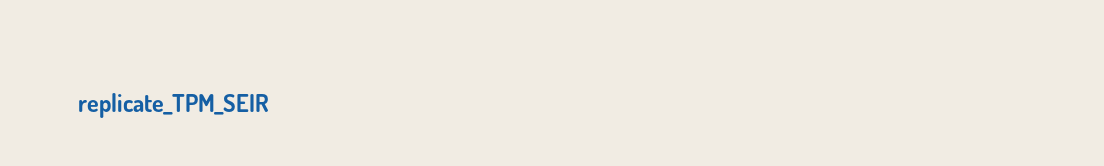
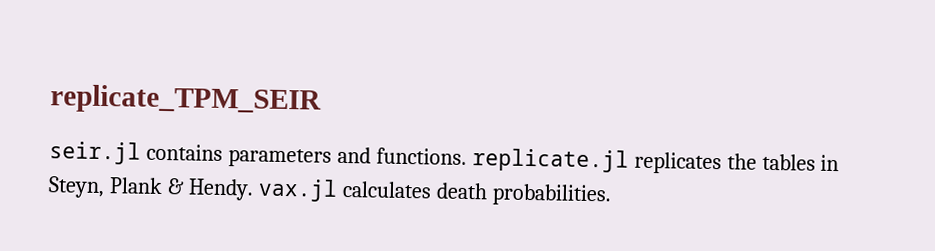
(269, 105) none -> [49,141,840,175] [48,176,612,207] // seir.jl contains parameters and functions. replicate.jl replicates the tables in Steyn, Plank & Hendy. vax.jl calculates death probabilities.

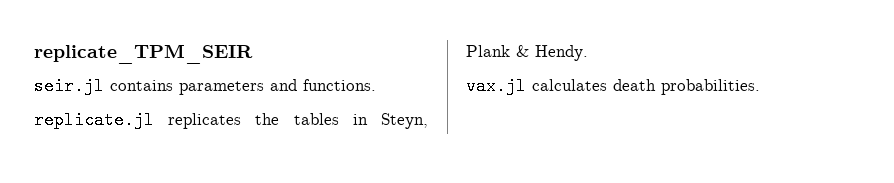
(467, 156) none -> (376, 85) //
(254, 189) none -> (588, 53) //

